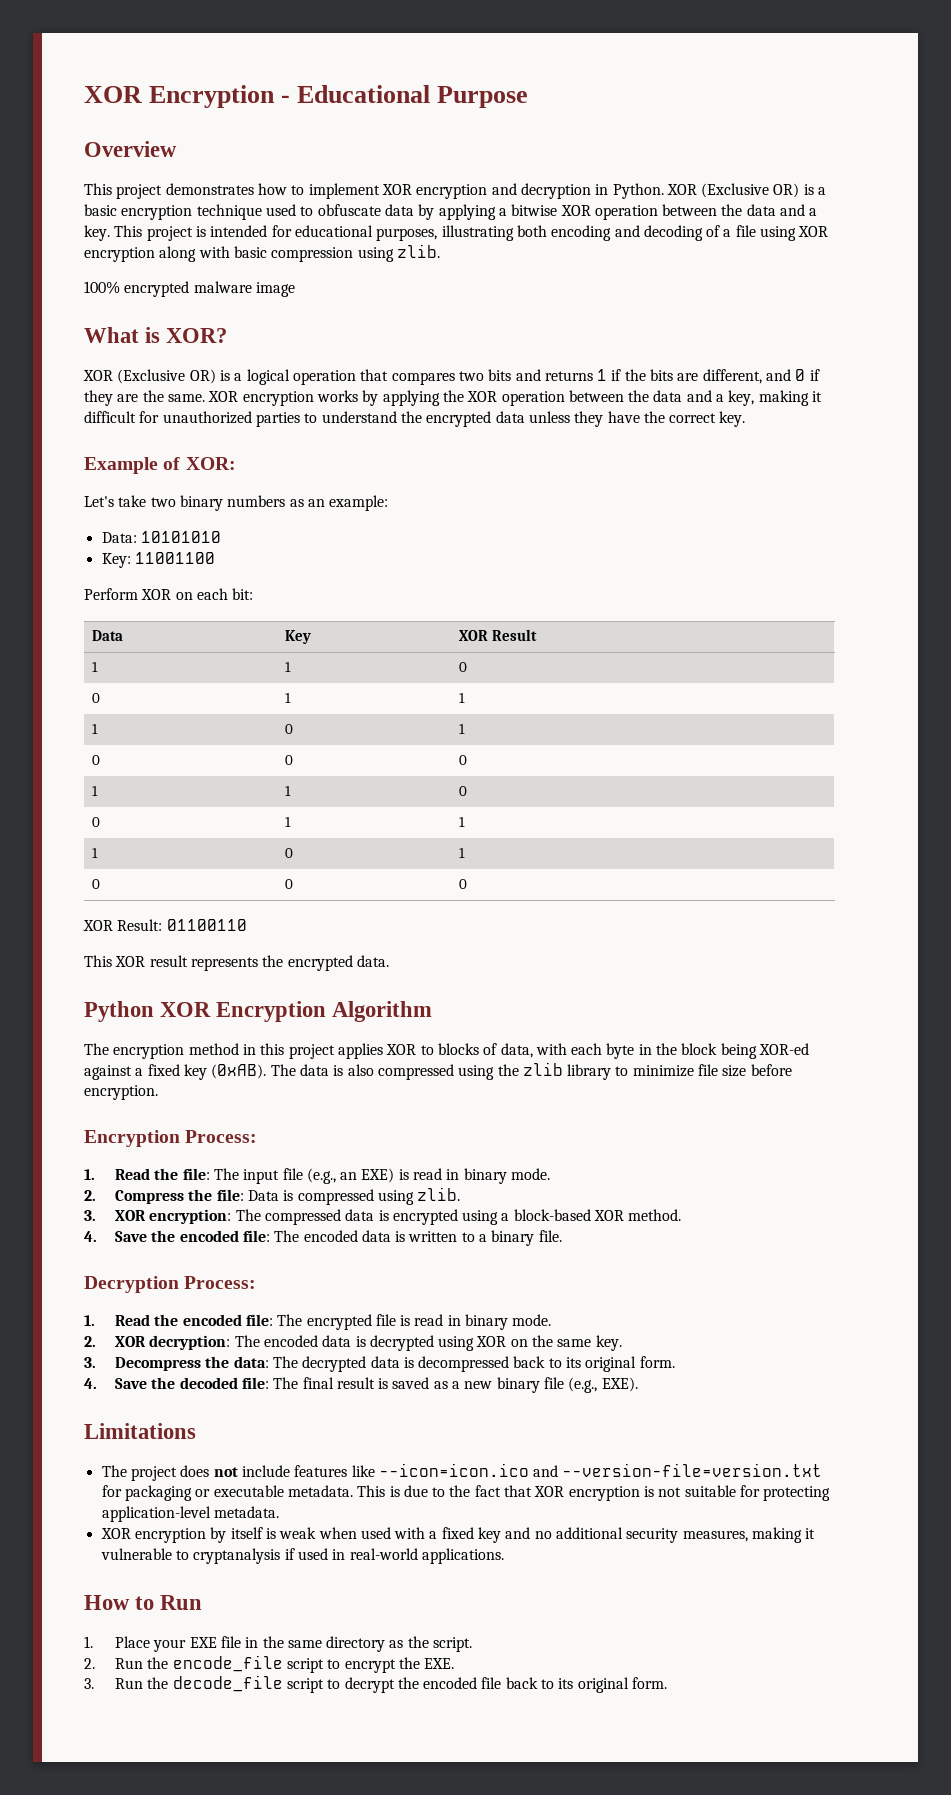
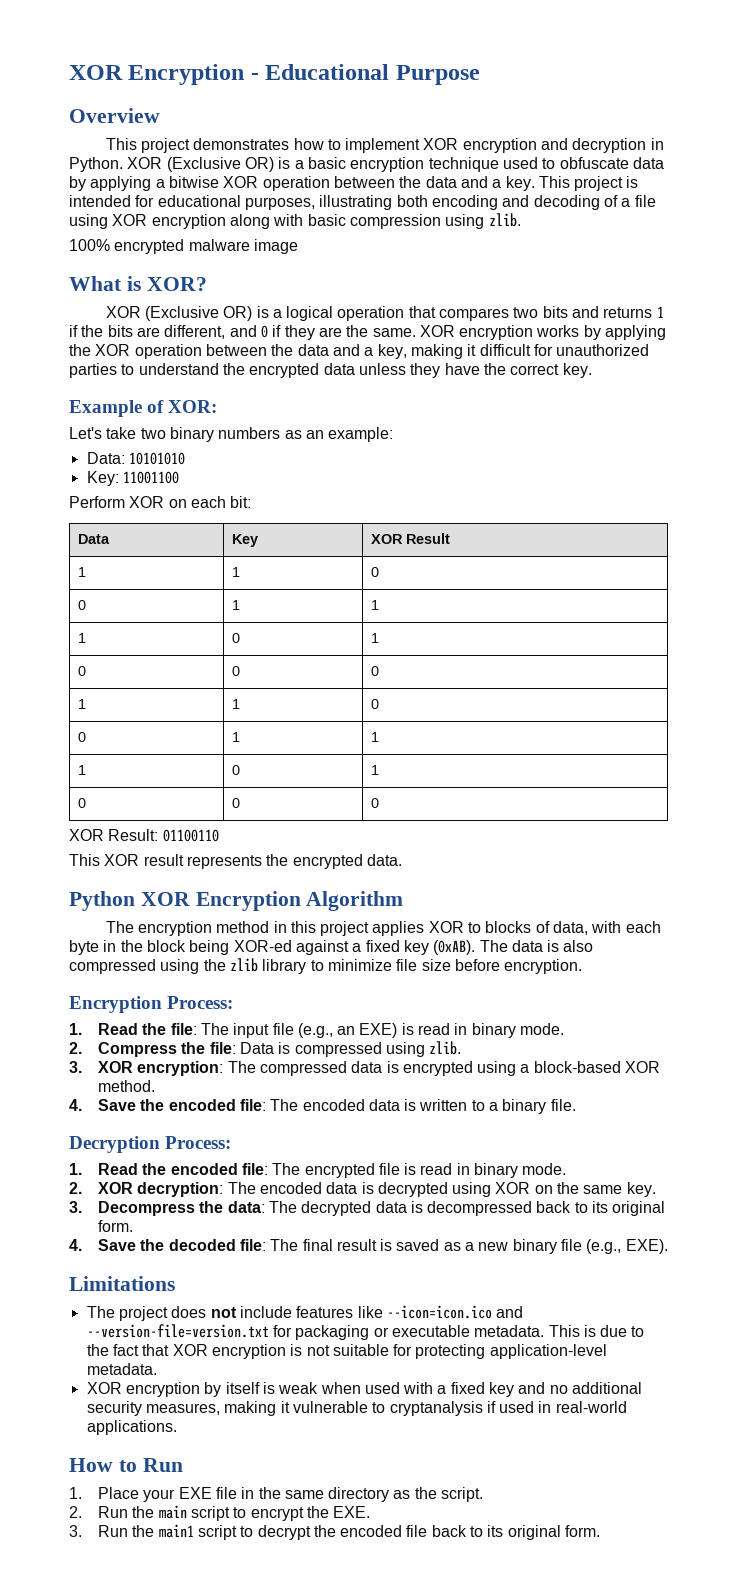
[172,1655,283,1672] encode_file -> [158,1505,187,1519] main
[172,1675,283,1692] decode_file -> [158,1524,194,1538] main1

